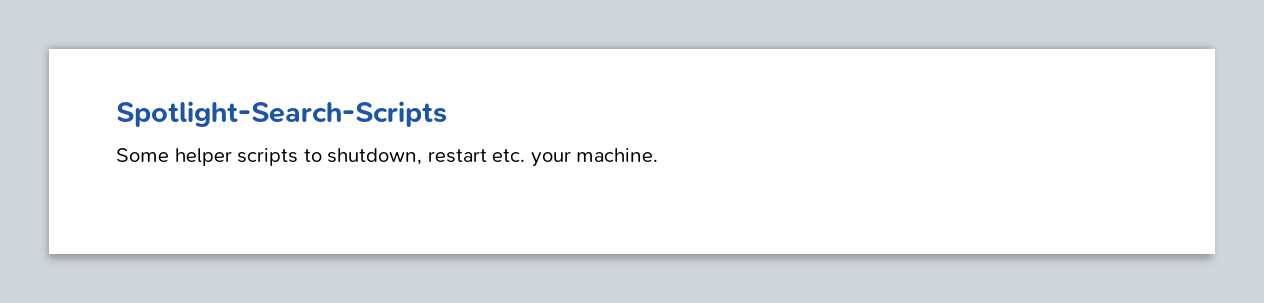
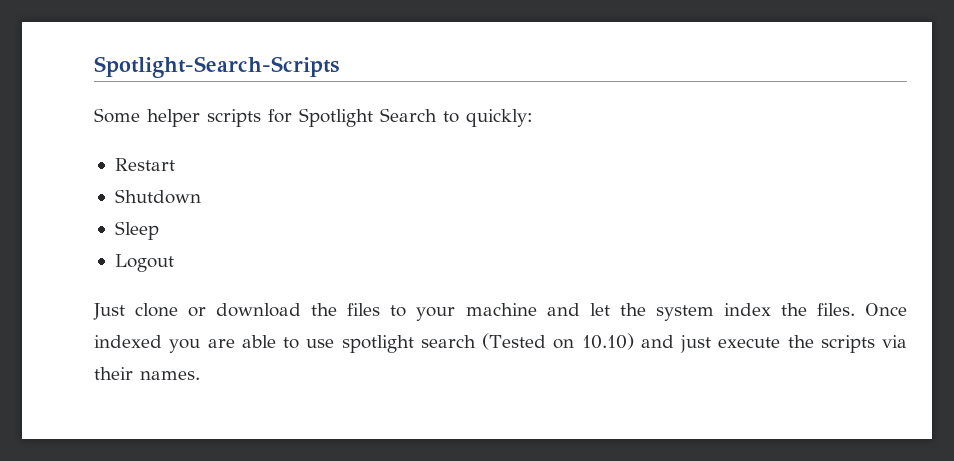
[303,148,659,167] to shutdown, restart etc. your machine. -> [268,108,533,127] [114,158,175,171] [114,189,201,204] [114,221,159,240] [114,254,174,272] [93,303,907,321] [94,333,907,353] [94,367,200,380] for Spotlight Search to quickly: // Restart // Shutdown // Sleep // Logout // Just clone or download the files to your machine and let the system index the files. Once indexed you are able to use spotlight search (Tested on 10.10) and just execute the scripts via their names.

